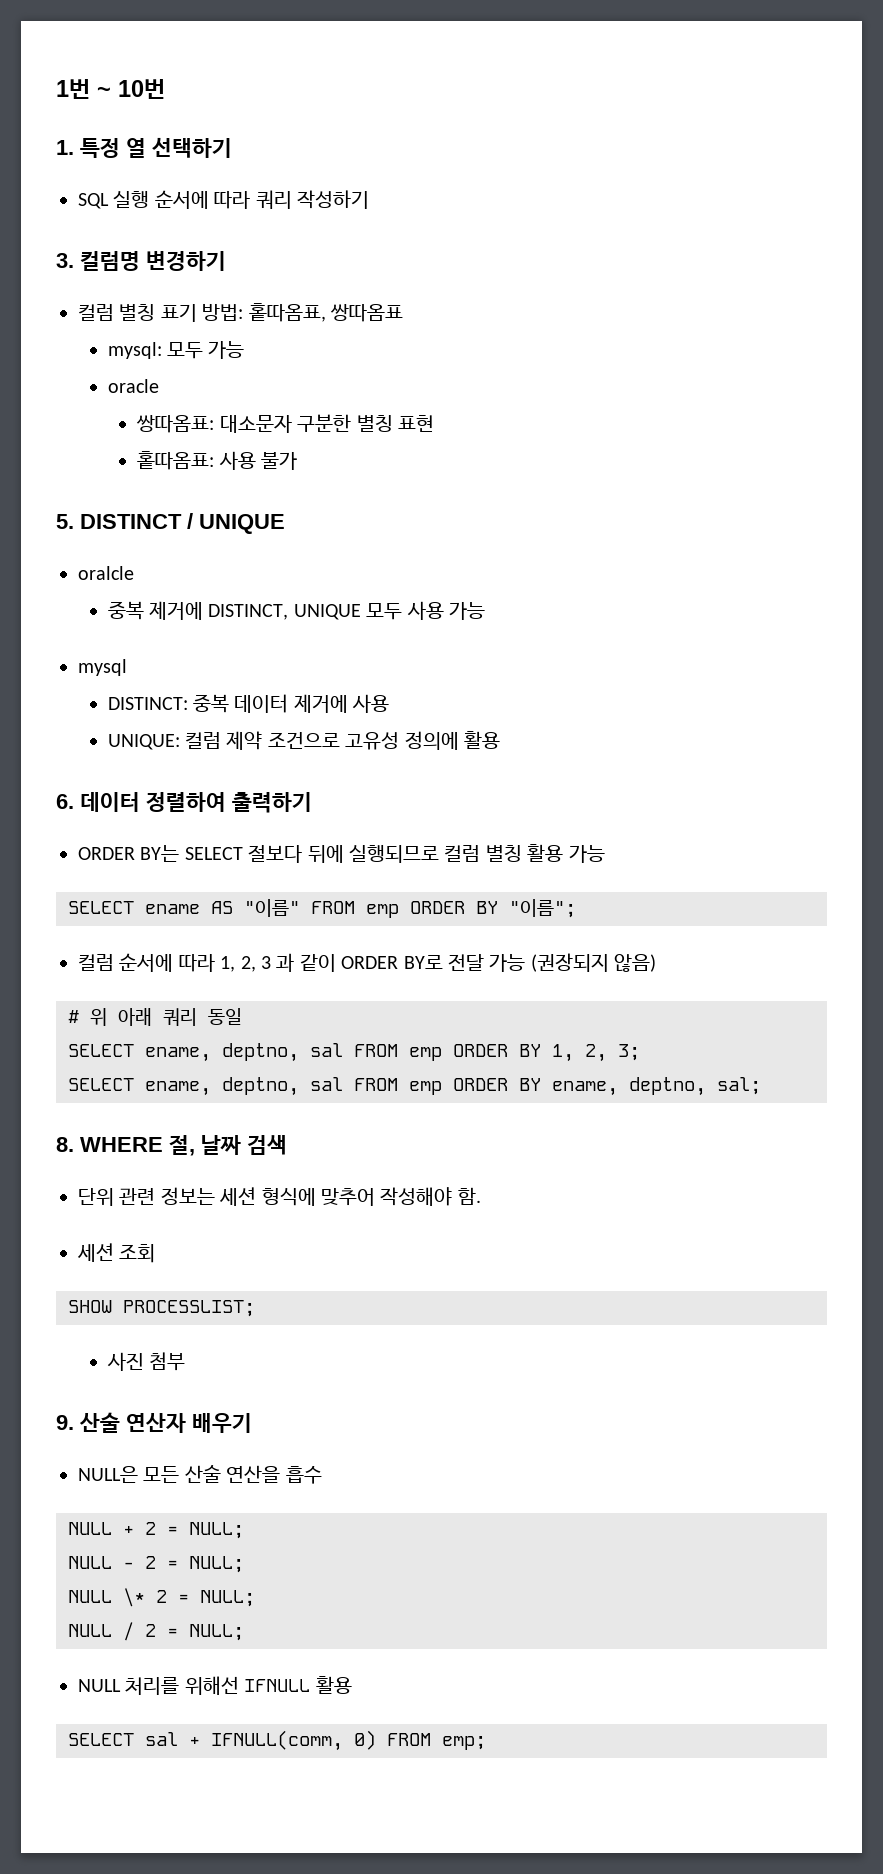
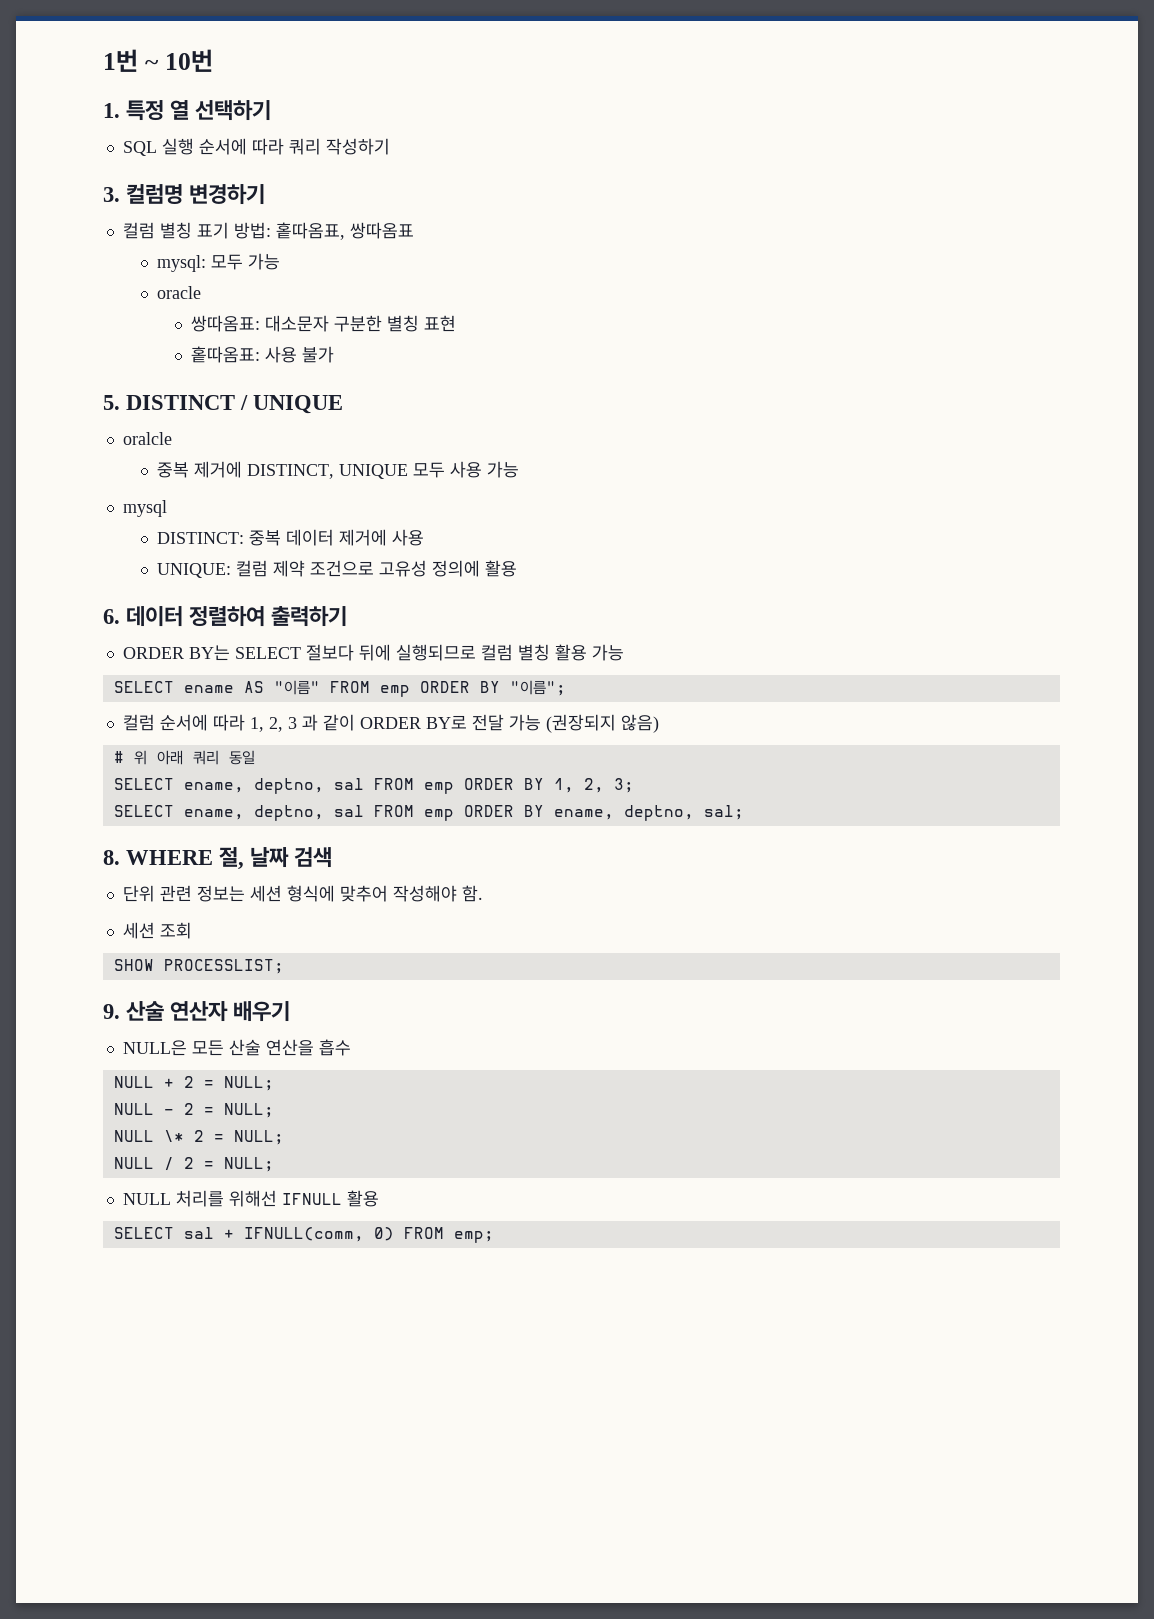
[106,1352,186,1371] // 사진 첨부 -> (284, 966) none

